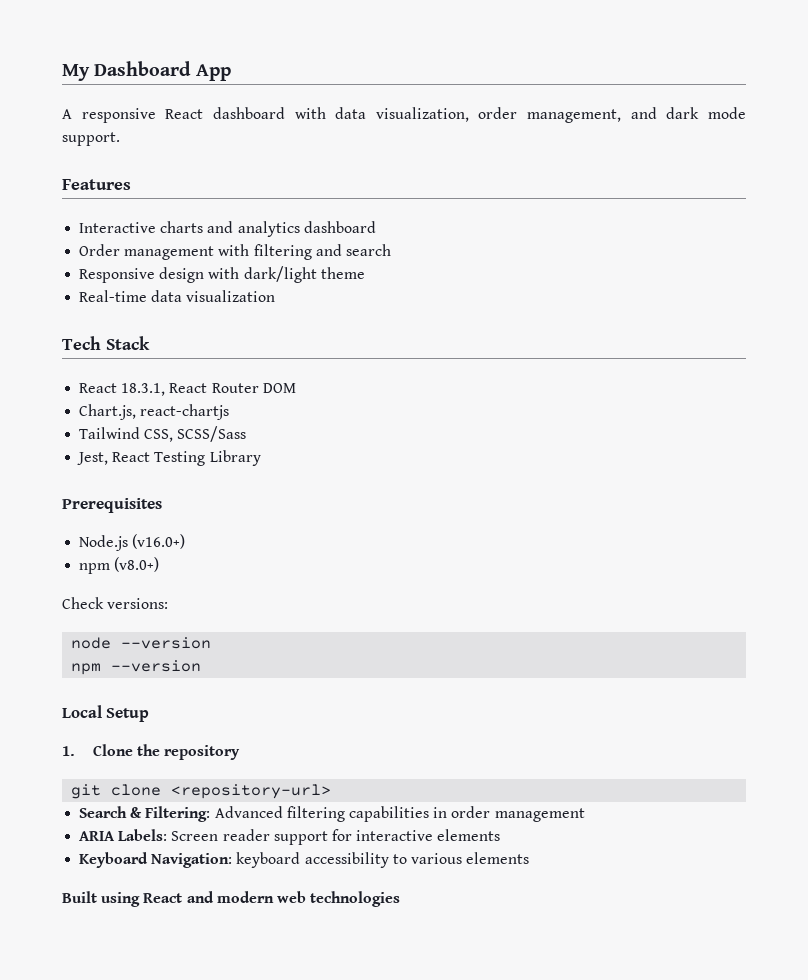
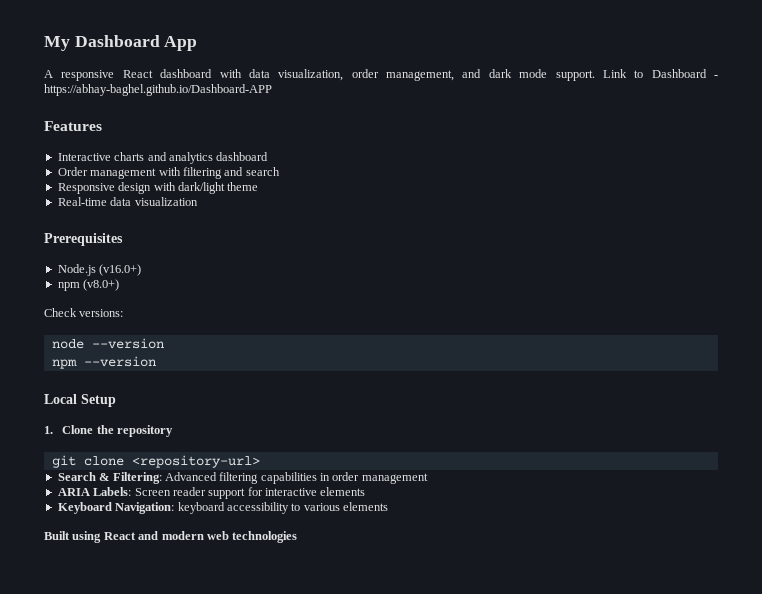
(120, 139) none -> [602,69,718,78] [44,84,272,96] Link to Dashboard - https://abhay-baghel.github.io/Dashboard-APP
[62,336,150,350] [79,383,296,396] [79,404,230,420] [79,426,247,442] [77,450,261,466] // Tech Stack // React 18.3.1, React Router DOM // Chart.js, react-chartjs // Tailwind CSS, SCSS/Sass // Jest, React Testing Library -> (198, 201) none

